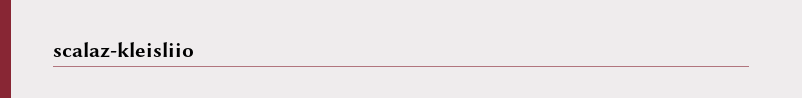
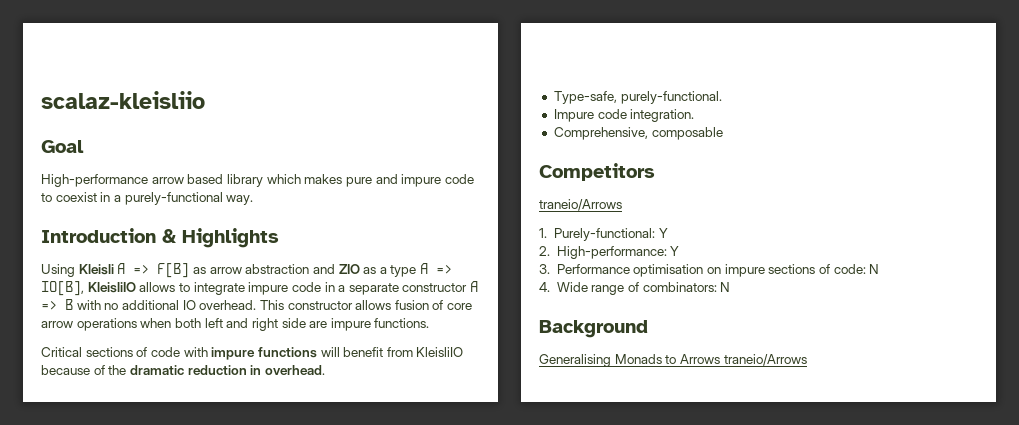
(194, 50) none -> [41,140,84,153] [41,174,474,187] [41,192,254,205] [41,228,279,248] [41,263,453,278] [41,281,479,296] [41,299,473,310] [41,318,430,331] [41,347,464,360] [41,365,325,375] [553,91,722,104] [553,109,695,122] [553,127,723,140] [539,163,655,181] [539,199,622,211] [539,228,668,241] [539,246,680,259] [539,264,880,277] [539,282,731,295] [539,320,648,338] [539,354,807,367] // Goal // High-performance arrow based library which makes pure and impure code to coexist in a purely-functional way. // Introduction & Highlights // Using Kleisli A => F[B] as arrow abstraction and ZIO as a type A => IO[B], KleisliIO allows to integrate impure code in a separate constructor A => B with no additional IO overhead. This constructor allows fusion of core arrow operations when both left and right side are impure functions. // Critical sections of code with impure functions will benefit from KleisliIO because of the dramatic reduction in overhead. // Type-safe, purely-functional. // Impure code integration. // Comprehensive, composable // Competitors // traneio/Arrows // 1. Purely-functional: Y // 2. High-performance: Y // 3. Performance optimisation on impure sections of code: N // 4. Wide range of combinators: N // Background // Generalising Monads to Arrows traneio/Arrows

